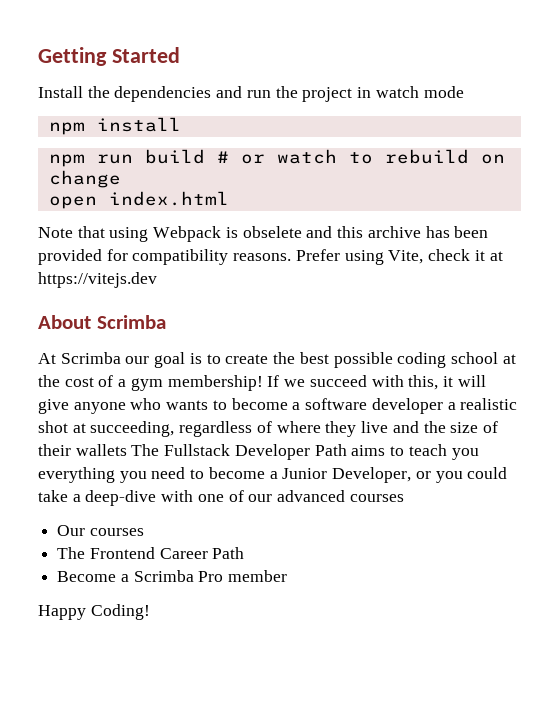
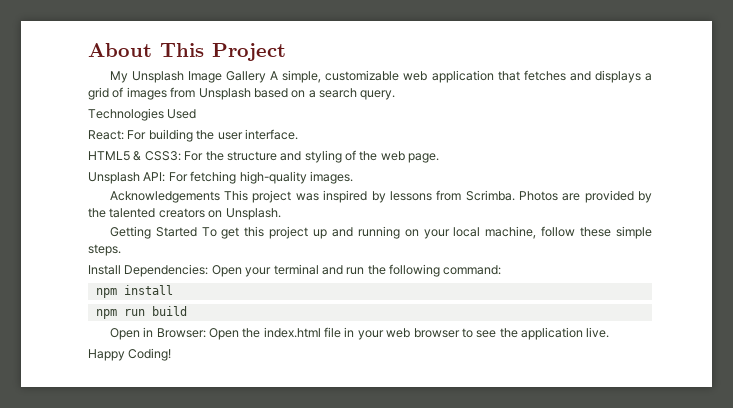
[38,47,180,66] [38,86,464,102] Getting Started // Install the dependencies and run the project in watch mode -> [88,43,286,61] [109,70,652,83] [88,87,396,100] [88,108,197,121] [88,129,298,142] [88,150,440,163] [88,171,353,184] [109,190,652,203] [88,208,281,220] [109,226,653,239] [88,244,121,256] [88,264,502,277] About This Project // My Unsplash Image Gallery A simple, customizable web application that fetches and displays a grid of images from Unsplash based on a search query. // Technologies Used // React: For building the user interface. // HTML5 & CSS3: For the structure and styling of the web page. // Unsplash API: For fetching high-quality images. // Acknowledgements This project was inspired by lessons from Scrimba. Photos are provided by the talented creators on Unsplash. // Getting Started To get this project up and running on your local machine, follow these simple steps. // Install Dependencies: Open your terminal and run the following command:
[216,149,505,164] [48,170,121,188] [48,191,229,209] [38,226,489,242] [38,249,503,265] [38,272,157,288] [38,315,166,329] [38,352,516,368] [38,375,486,391] [38,398,518,414] [38,421,498,437] [38,444,479,460] [38,467,508,483] [38,490,404,506] [57,525,144,536] [57,547,245,559] [57,570,288,582] # or watch to rebuild on change // open index.html // Note that using Webpack is obselete and this archive has been provided for compatibility reasons. Prefer using Vite, check it at https://vitejs.dev // About Scrimba // At Scrimba our goal is to create the best possible coding school at the cost of a gym membership! If we succeed with this, it will give anyone who wants to become a software developer a realistic shot at succeeding, regardless of where they live and the size of their wallets The Fullstack Developer Path aims to teach you everything you need to become a Junior Developer, or you could take a deep-dive with one of our advanced courses // Our courses // The Frontend Career Path // Become a Scrimba Pro member -> [109,327,610,340] // Open in Browser: Open the index.html file in your web browser to see the application live.

